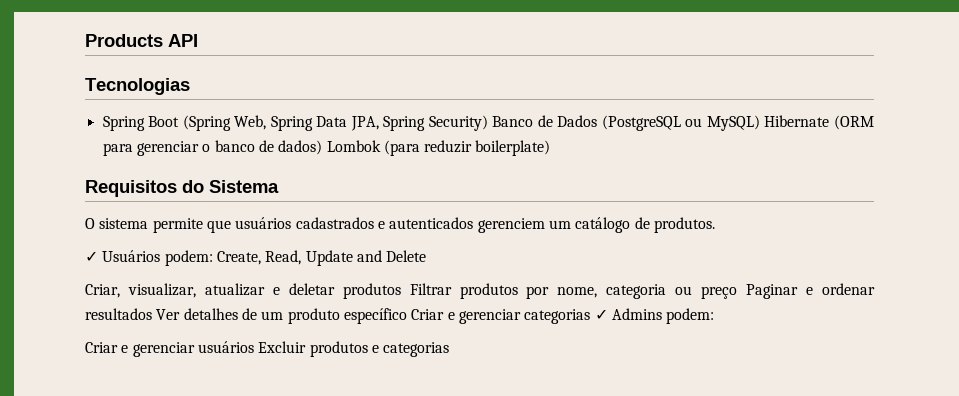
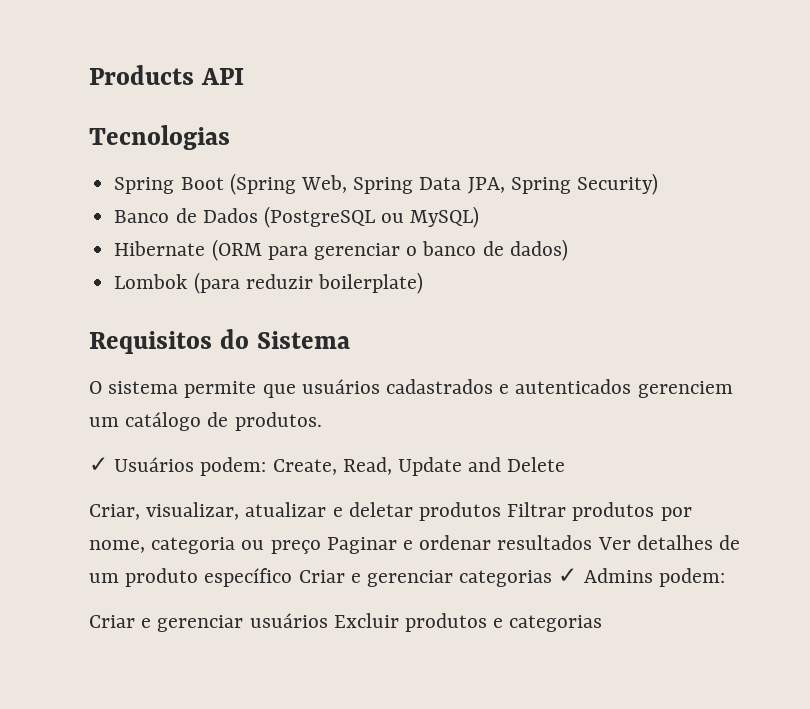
(488, 123) none -> (658, 184) //
(760, 123) none -> (480, 217) //
(323, 147) none -> (568, 250) //

